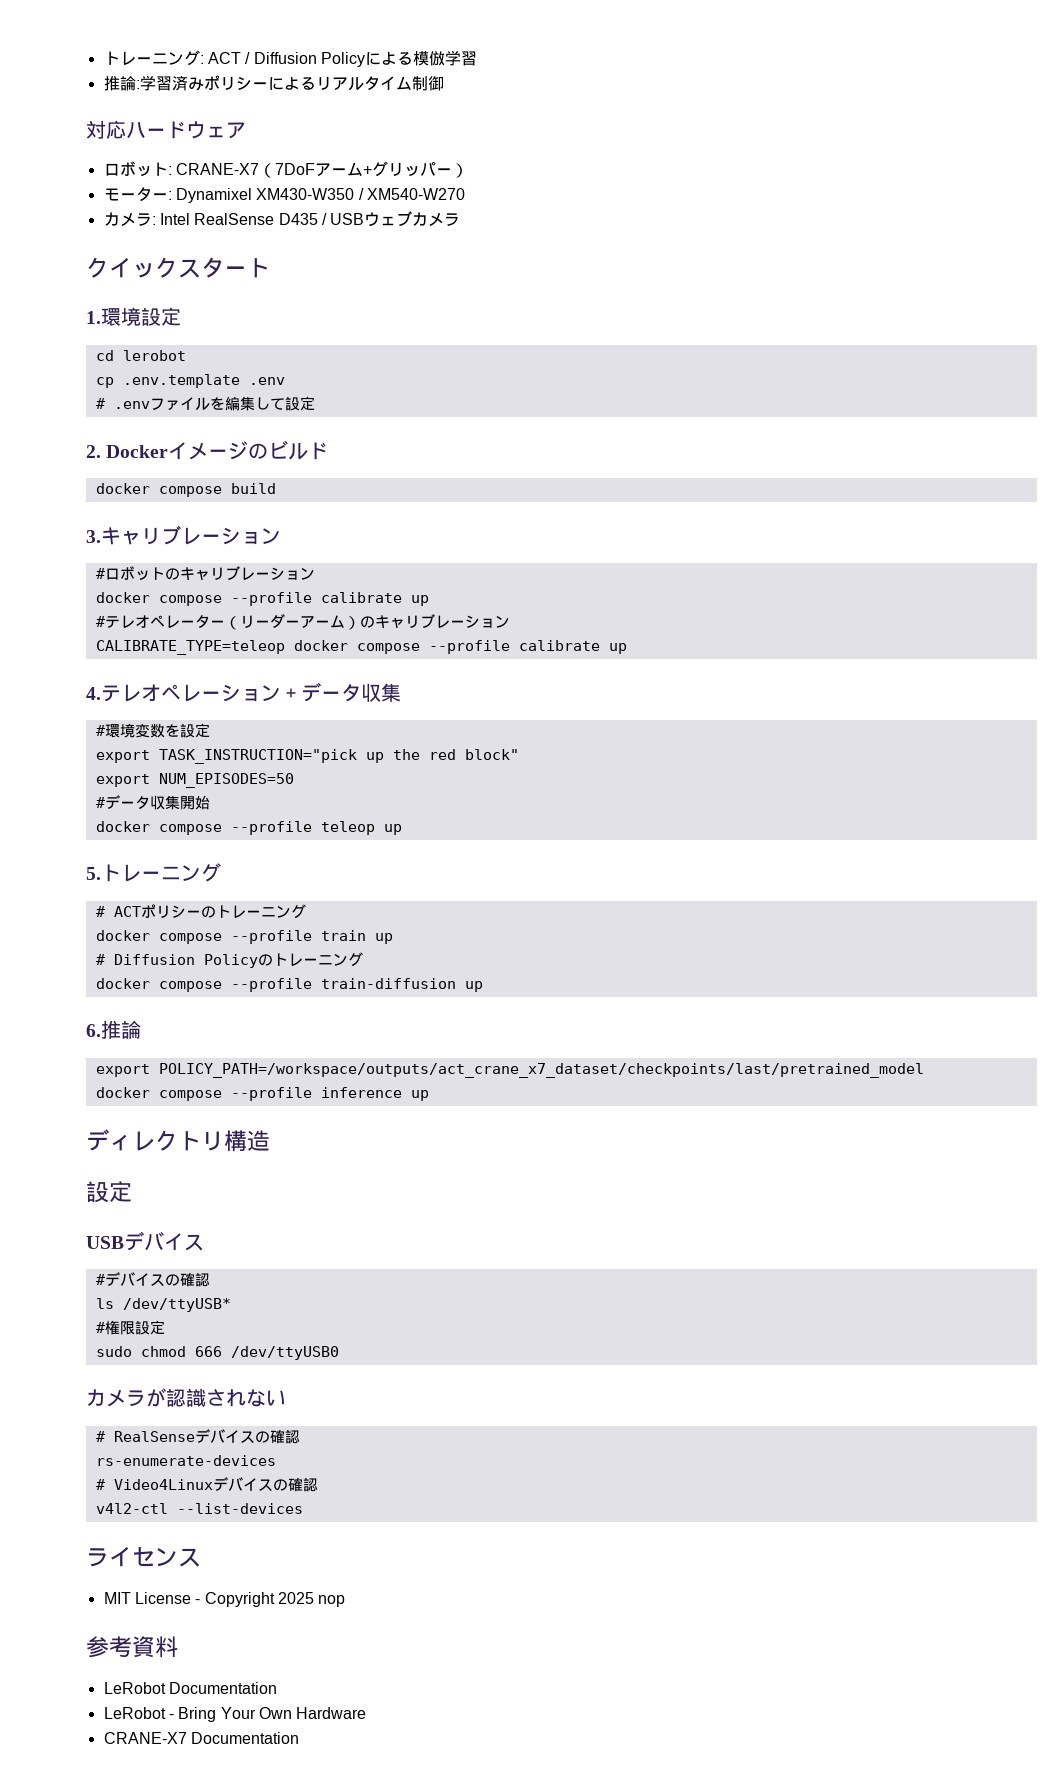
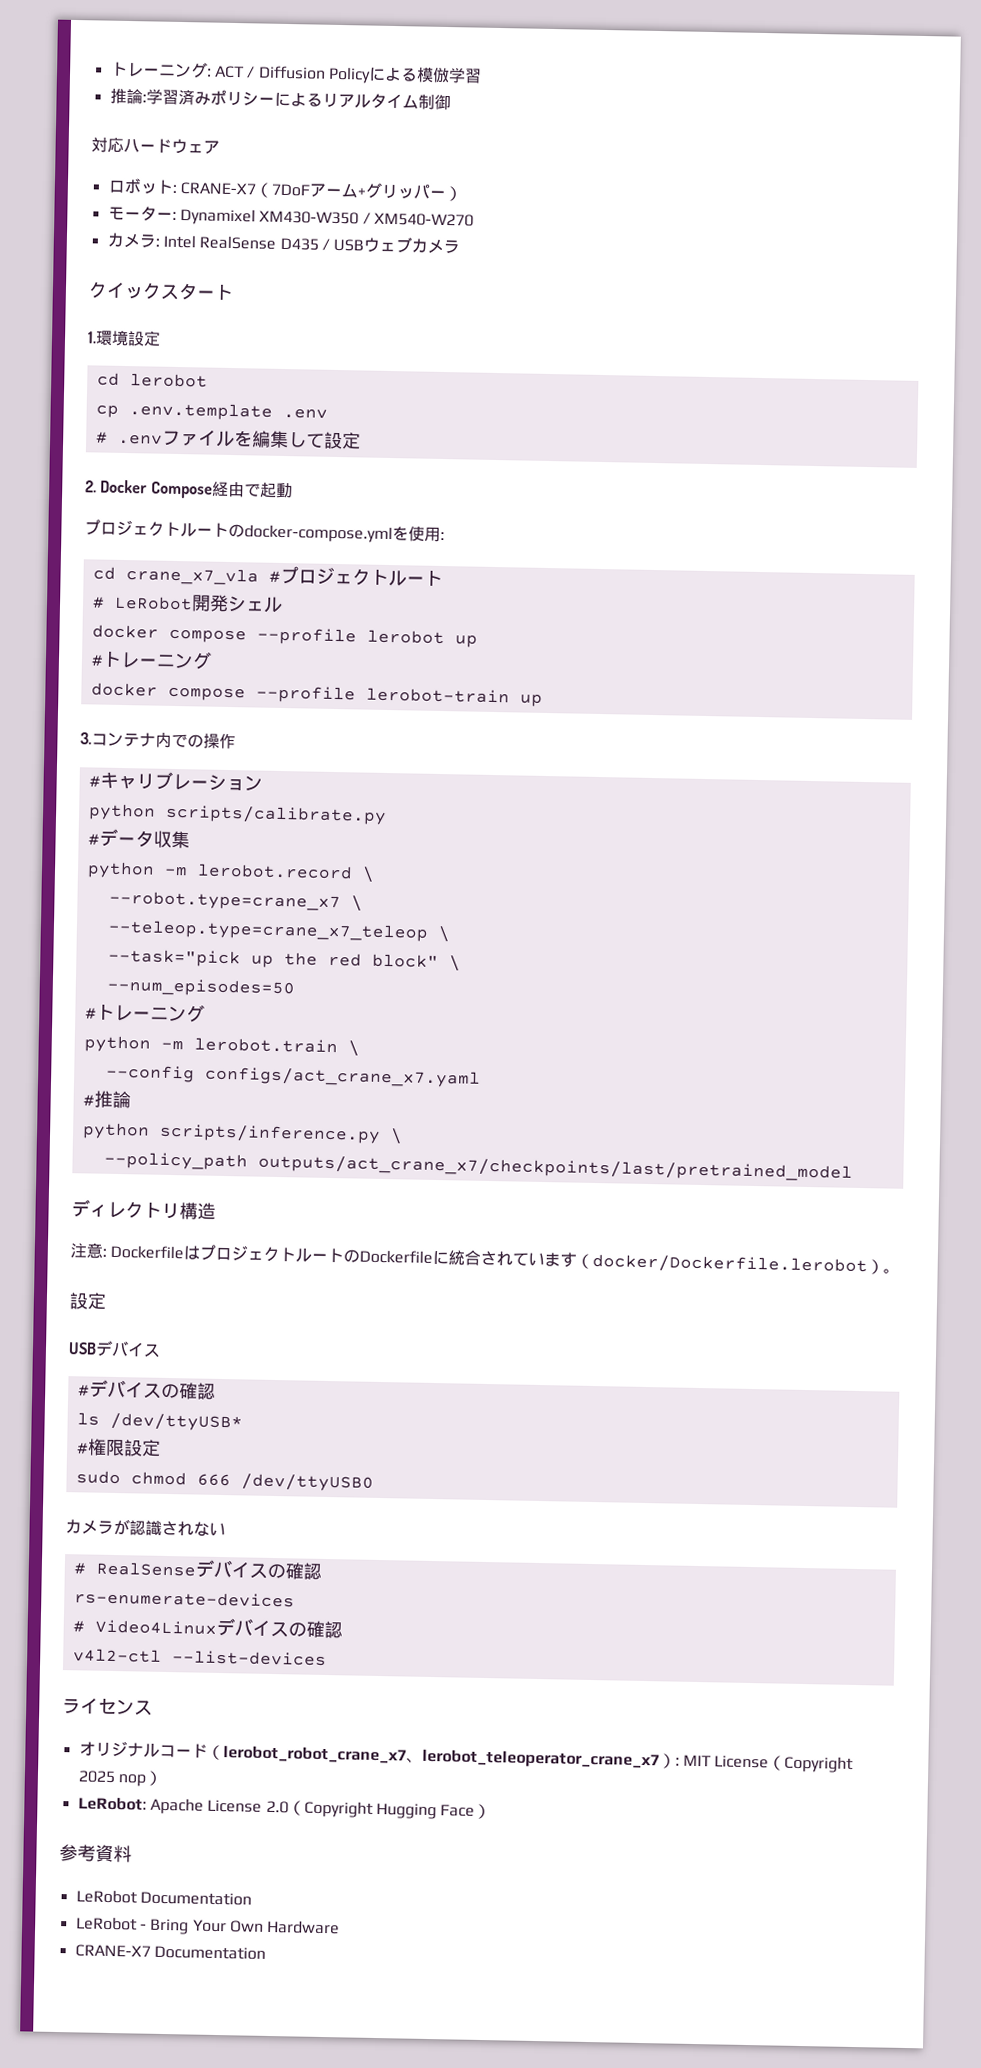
[168,440,329,460] [95,483,276,497] [86,525,281,545] [95,566,315,581] [95,592,429,606] [95,614,510,630] [95,640,627,655] [86,682,401,702] [95,723,210,738] [95,749,519,764] [95,773,294,788] [95,795,210,810] [95,821,402,835] [86,863,221,882] [95,904,306,919] [95,930,393,944] [95,952,363,968] [95,978,483,992] [86,1020,141,1039] [95,1063,924,1078] [95,1087,429,1101] [86,1129,270,1152] イメージのビルド // docker compose build // 3.キャリブレーション // #ロボットのキャリブレーション // docker compose --profile calibrate up // #テレオペレーター（リーダーアーム）のキャリブレーション // CALIBRATE_TYPE=teleop docker compose --profile calibrate up // 4.テレオペレーション＋データ収集 // #環境変数を設定 // export TASK_INSTRUCTION="pick up the red block" // export NUM_EPISODES=50 // #データ収集開始 // docker compose --profile teleop up // 5.トレーニング // # ACTポリシーのトレーニング // docker compose --profile train up // # Diffusion Policyのトレーニング // docker compose --profile train-diffusion up // 6.推論 // export POLICY_PATH=/workspace/outputs/act_crane_x7_dataset/checkpoints/last/pretrained_model // docker compose --profile inference up // ディレクトリ構造 -> [150,481,293,499] [84,519,445,544] [92,565,443,588] [91,594,283,613] [91,624,478,648] [90,651,212,670] [90,682,543,707] [80,732,236,750] [88,771,263,791] [87,803,387,825] [87,828,190,849] [86,861,375,883] [108,890,363,912] [107,919,451,943] [107,948,461,972] [106,977,295,998] [84,1004,205,1023] [83,1035,360,1057] [105,1064,481,1088] [82,1090,131,1109] [81,1122,403,1145] [103,1151,853,1182] [71,1199,216,1220] [70,1242,901,1276] Compose経由で起動 // プロジェクトルートのdocker-compose.ymlを使用: // cd crane_x7_vla #プロジェクトルート // # LeRobot開発シェル // docker compose --profile lerobot up // #トレーニング // docker compose --profile lerobot-train up // 3.コンテナ内での操作 // #キャリブレーション // python scripts/calibrate.py // #データ収集 // python -m lerobot.record \ // --robot.type=crane_x7 \ // --teleop.type=crane_x7_teleop \ // --task="pick up the red block" \ // --num_episodes=50 // #トレーニング // python -m lerobot.train \ // --config configs/act_crane_x7.yaml // #推論 // python scripts/inference.py \ // --policy_path outputs/act_crane_x7/checkpoints/last/pretrained_model // ディレクトリ構造 // 注意: DockerfileはプロジェクトルートのDockerfileに統合されています（docker/Dockerfile.lerobot）。
(201, 1557) none -> [78,1740,680,1770] オリジナルコード（lerobot_robot_crane_x7、lerobot_teleoperator_crane_x7）:
[195,1599,201,1604] - -> [768,1755,786,1771] （
(346, 1601) none -> [144,1770,163,1786] [77,1796,492,1820] ） // LeRobot: Apache License 2.0（Copyright Hugging Face）

